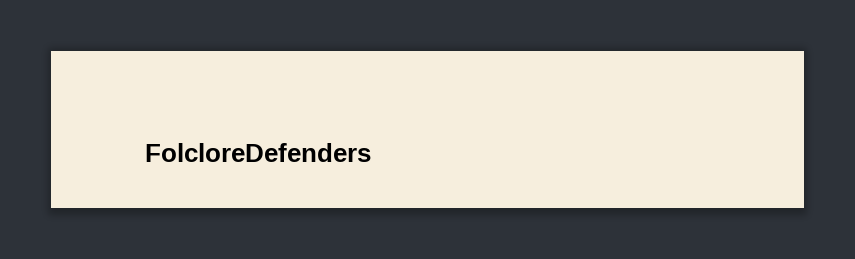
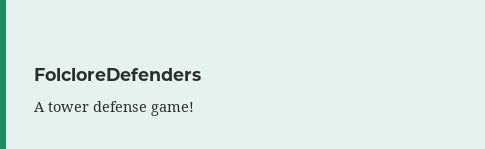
(371, 152) none -> [34,101,194,116] // A tower defense game!

